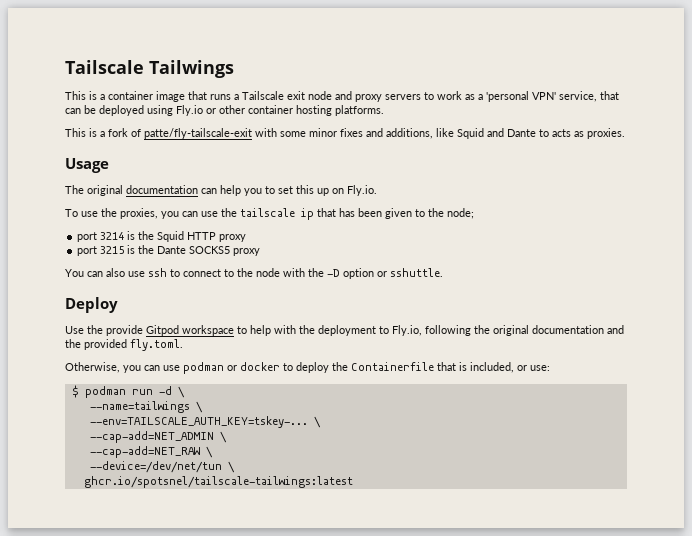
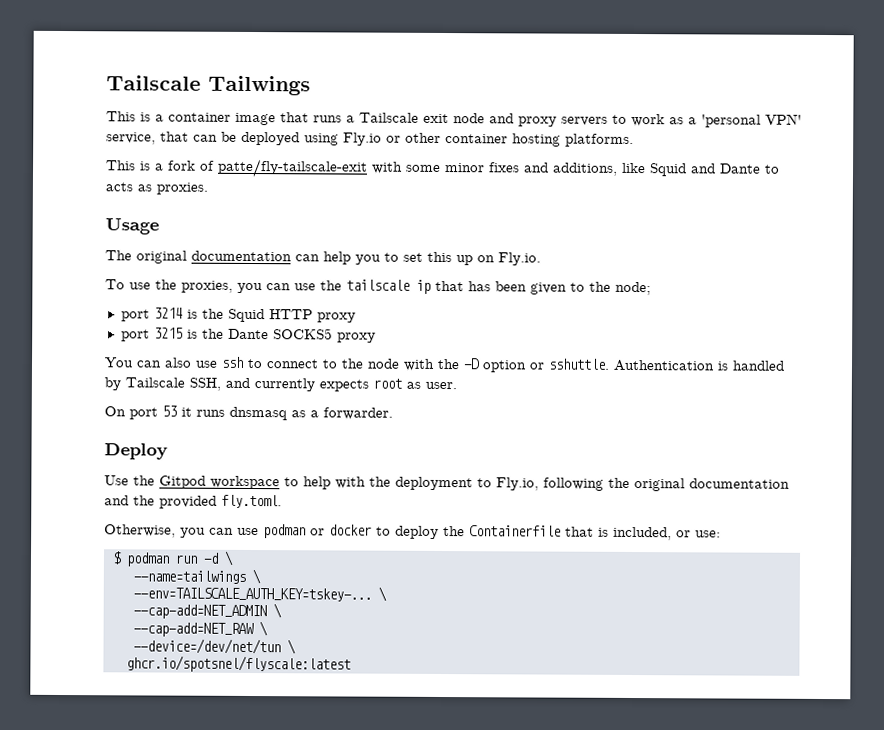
(443, 272) none -> [613,359,785,372] [104,377,457,392] [104,405,393,421] Authentication is handled by Tailscale SSH, and currently expects root as user. // On port 53 it runs dnsmasq as a forwarder.
[106,325,143,336] provide -> (155, 480) none
[83,476,353,488] ghcr.io/spotsnel/tailscale-tailwings:latest -> [125,655,351,673] ghcr.io/spotsnel/flyscale:latest

